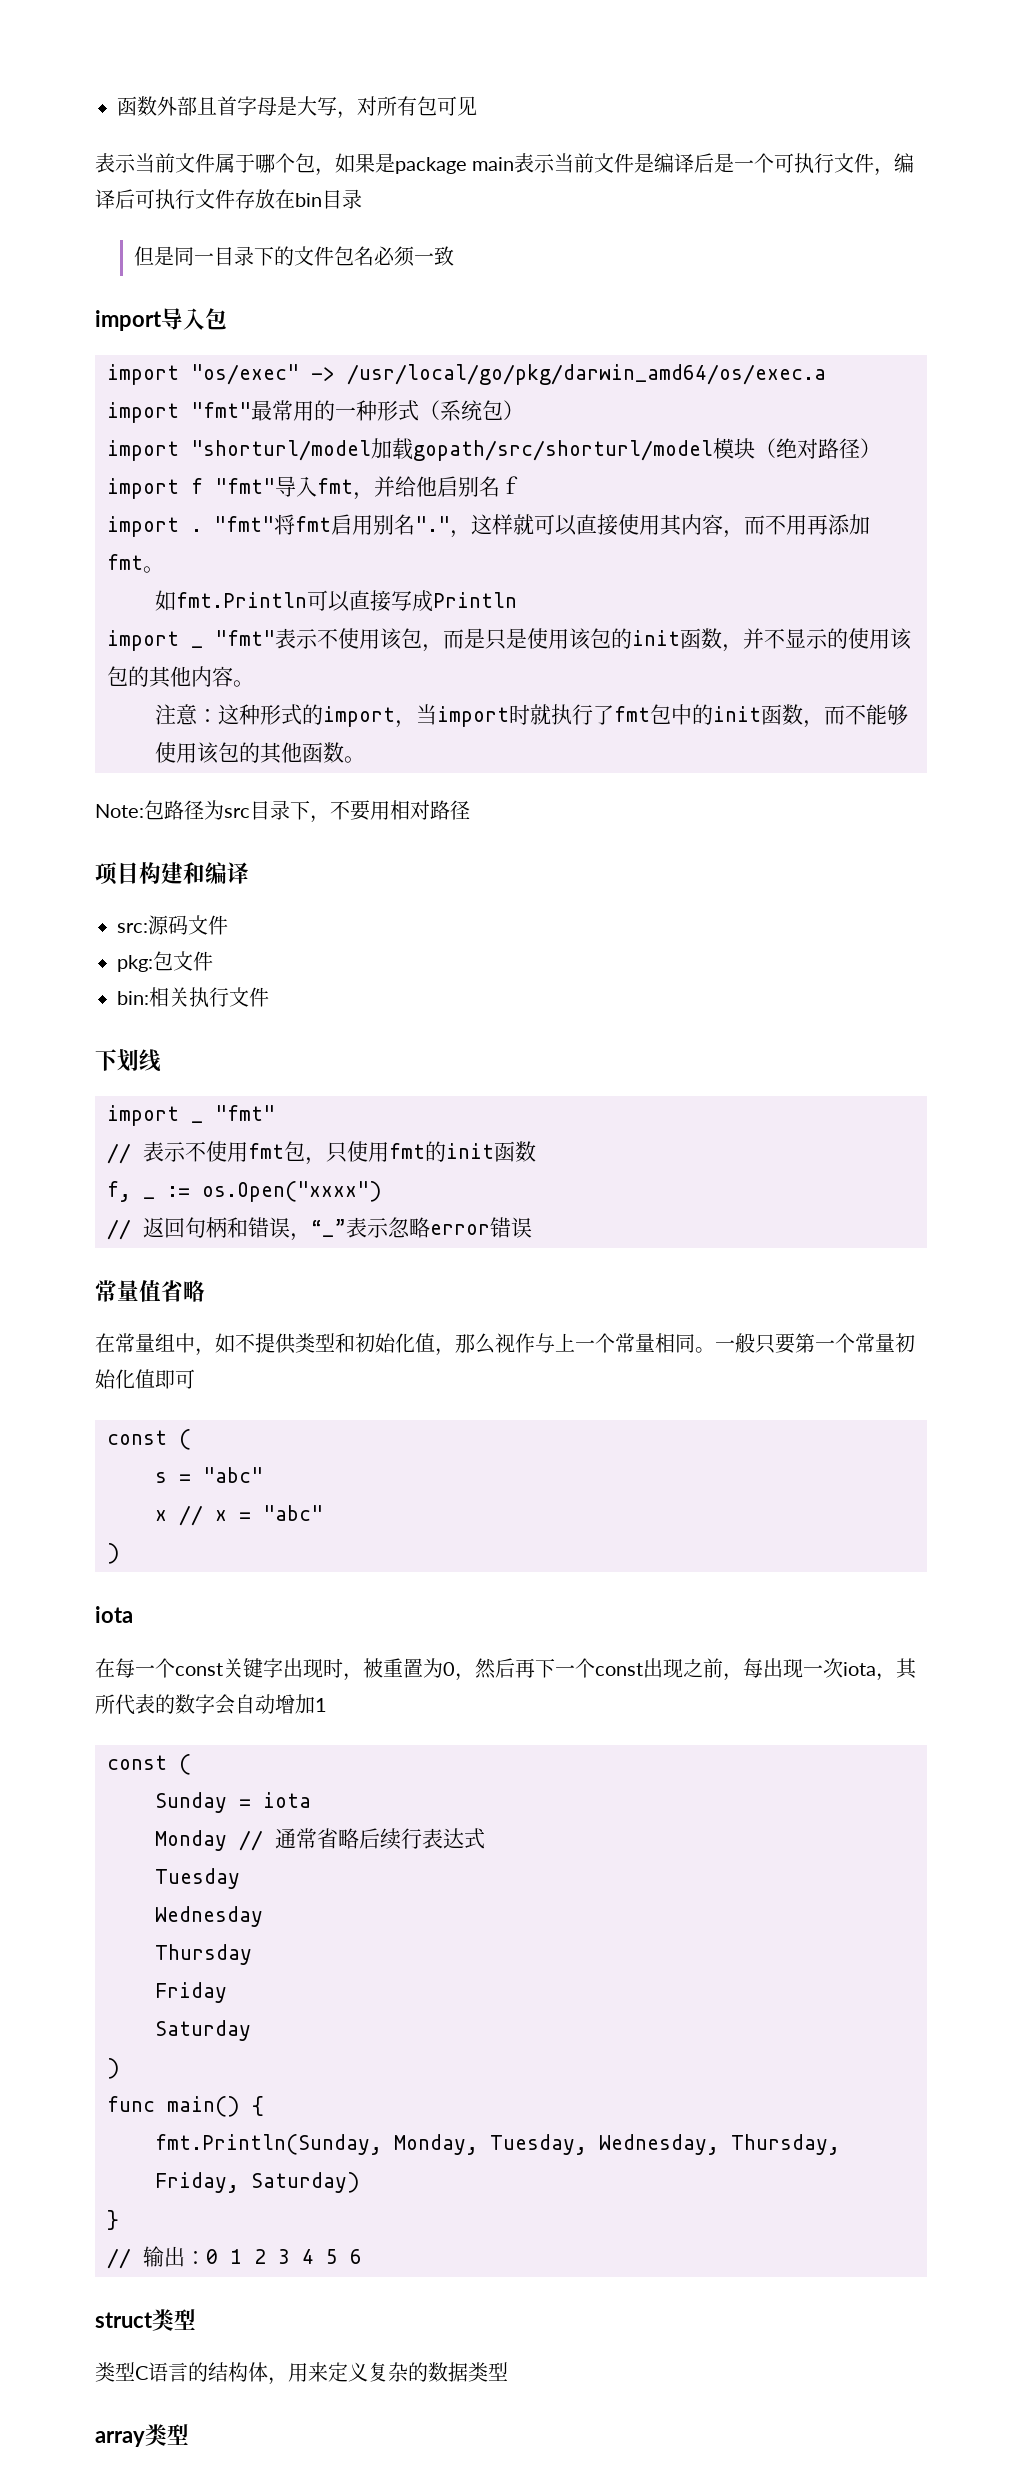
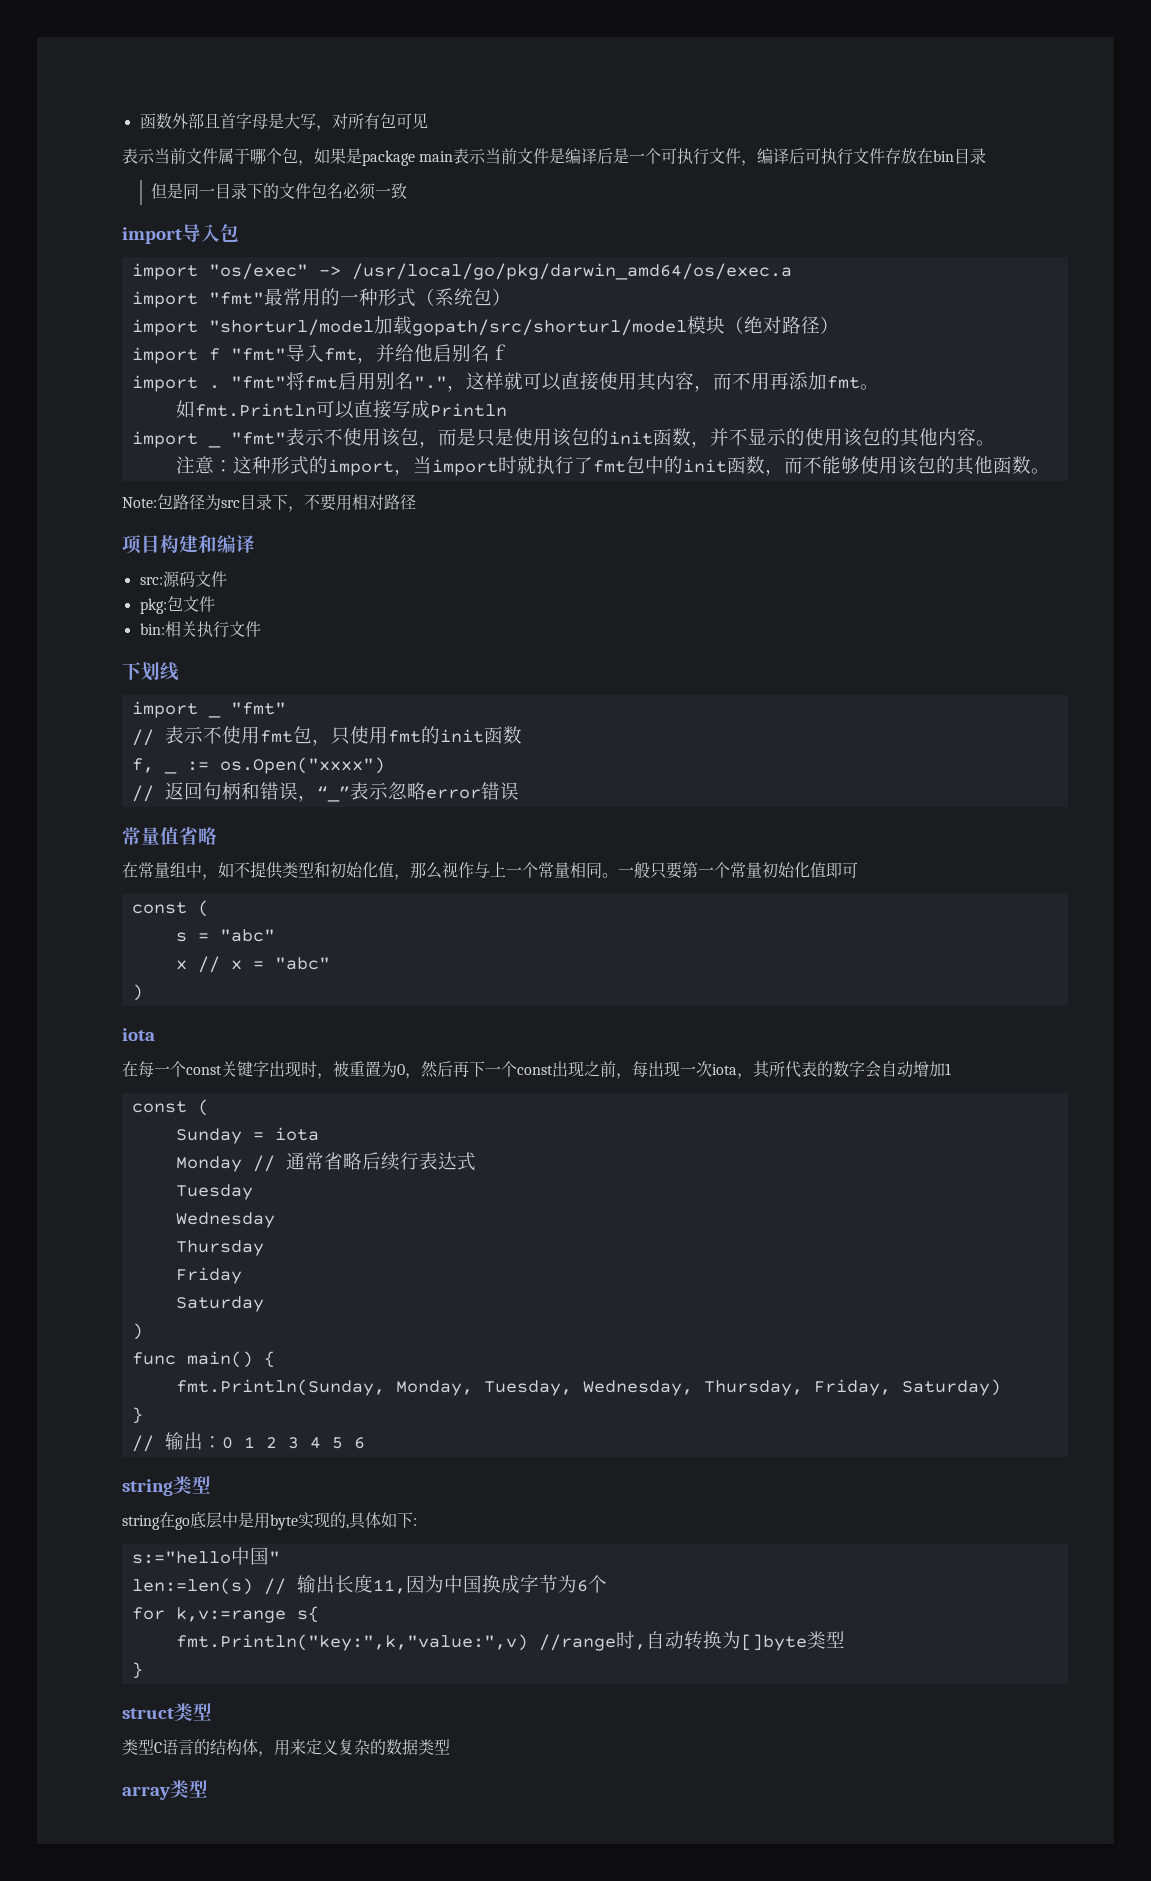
(362, 2256) none -> [122,1476,211,1496] [122,1511,417,1530] [131,1547,280,1565] [131,1574,607,1595] [131,1606,319,1623] [175,1631,845,1651] [131,1662,143,1679] // string类型 // string在go底层中是用byte实现的,具体如下: // s:="hello中国" // len:=len(s) // 输出长度11,因为中国换成字节为6个 // for k,v:=range s{ // fmt.Println("key:",k,"value:",v) //range时,自动转换为[]byte类型 // }

